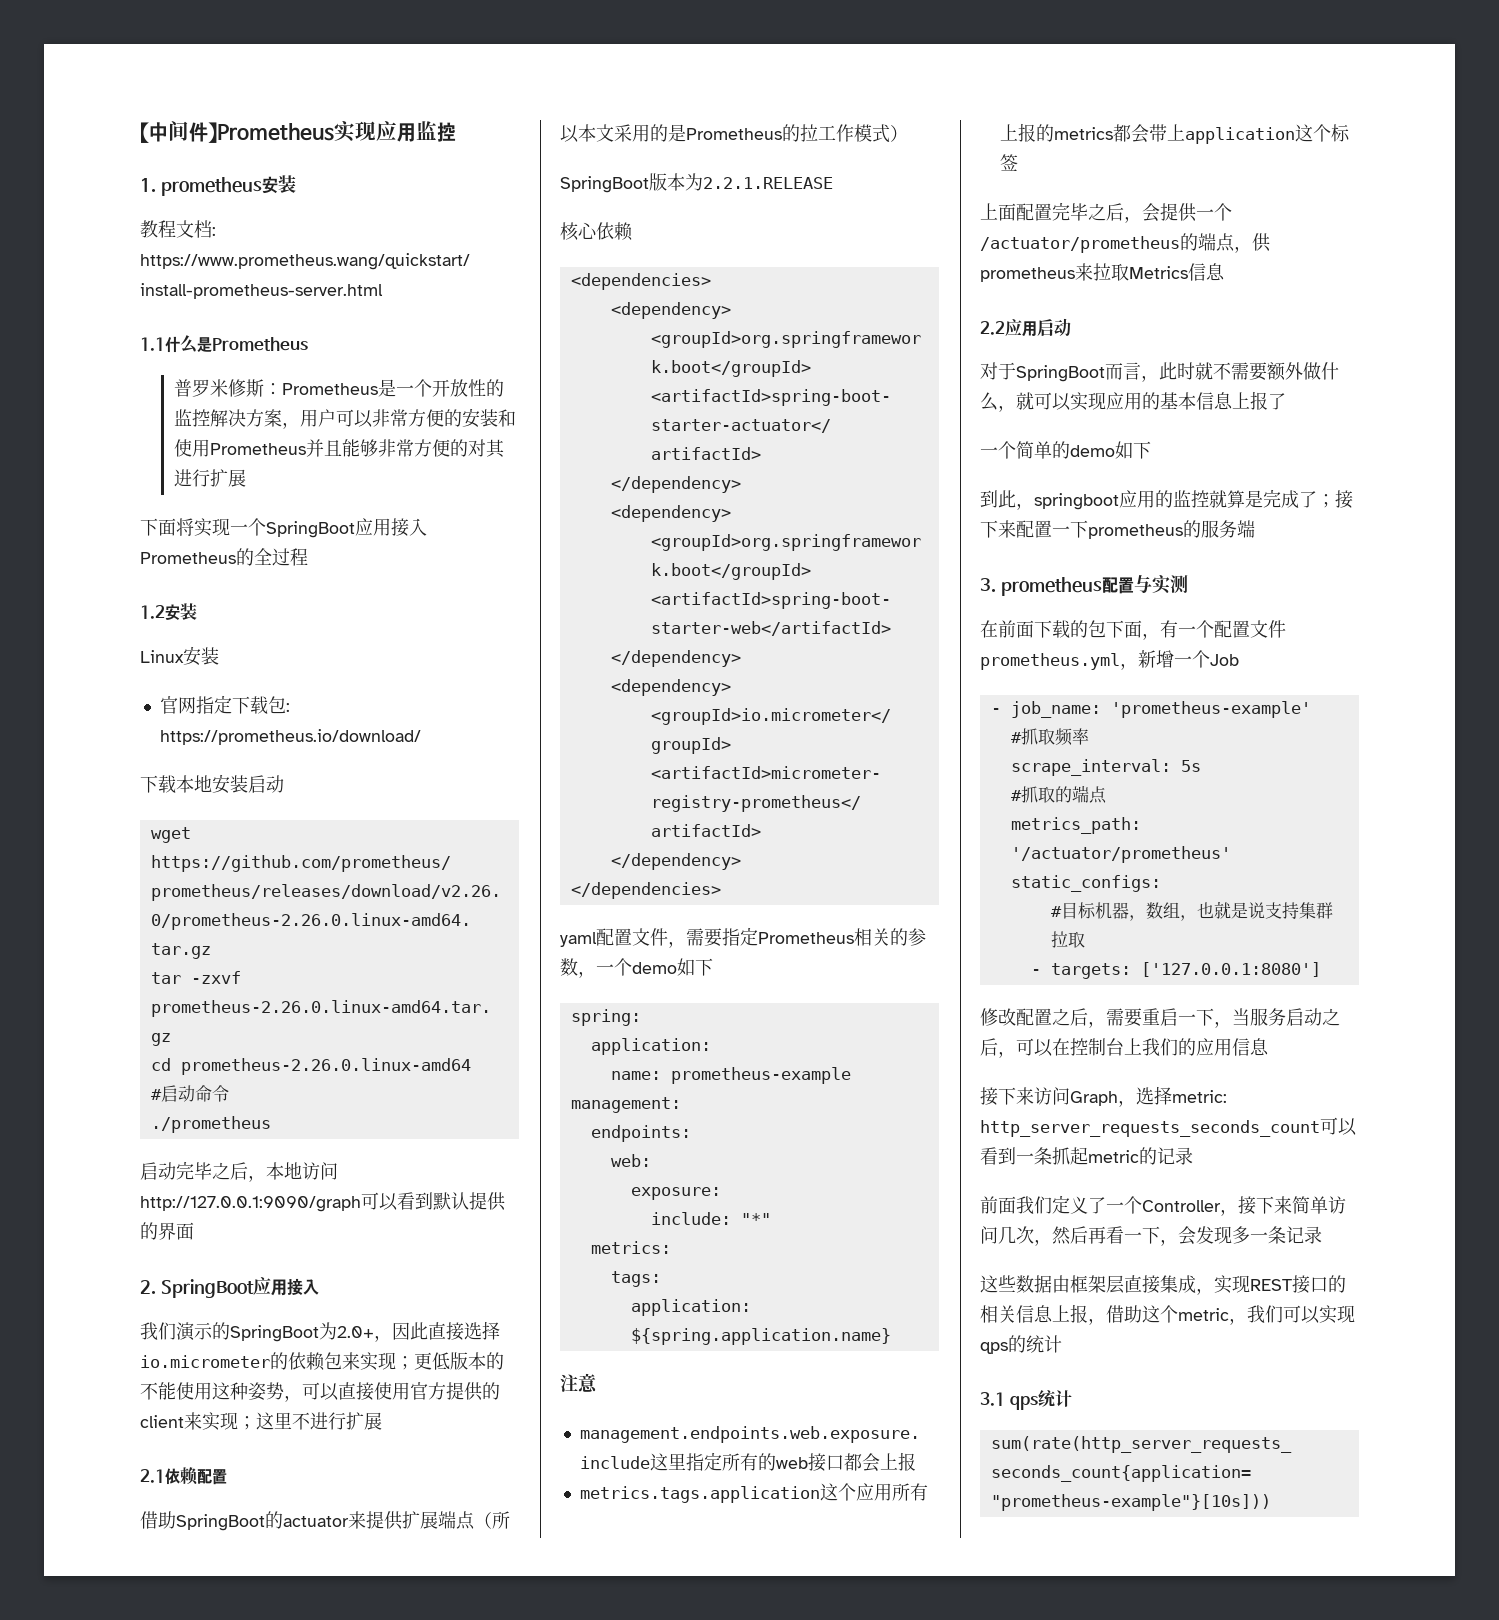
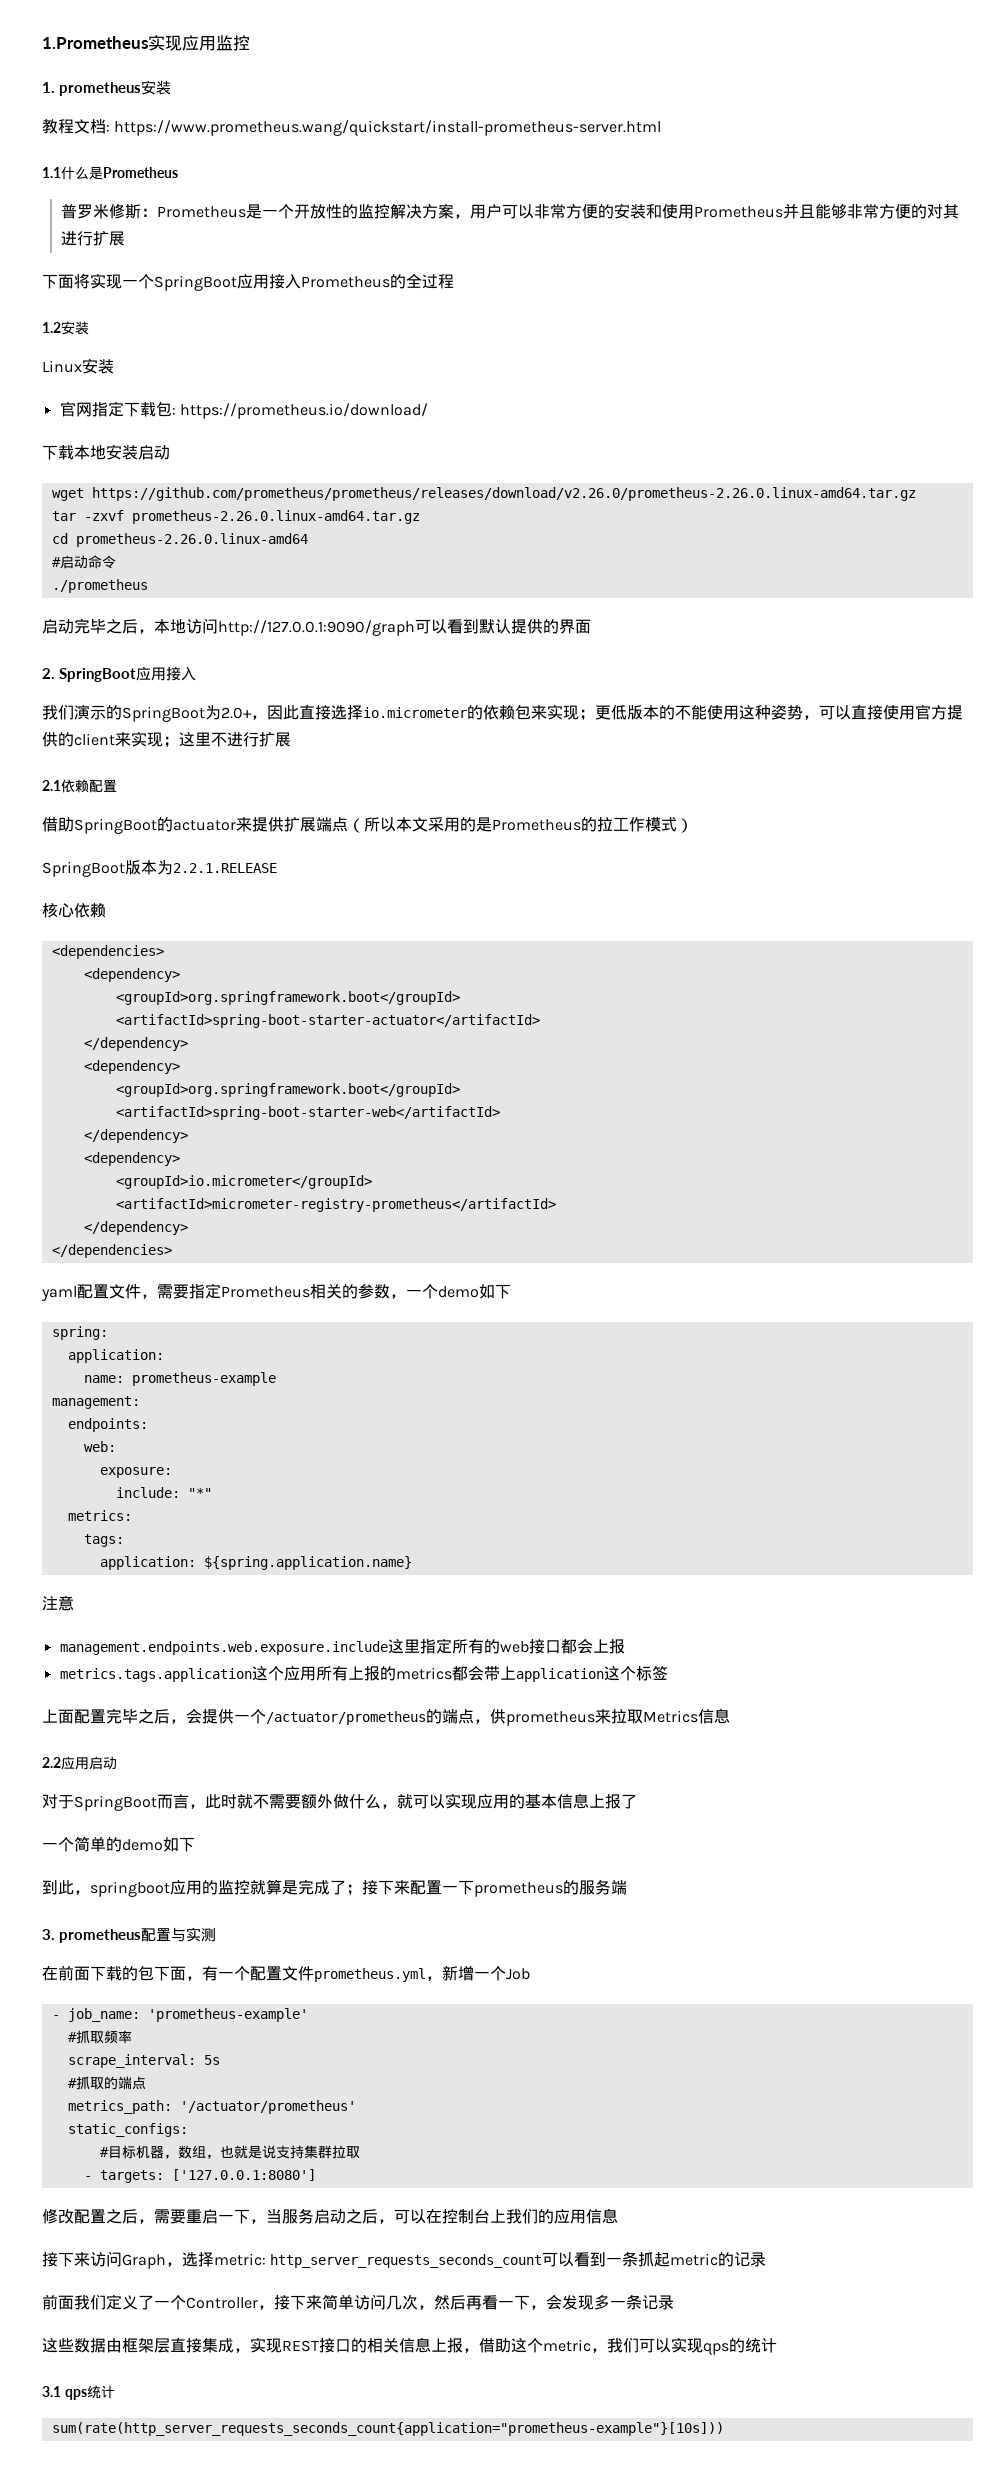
[140,121,334,143] 【中间件】Prometheus -> [42,36,148,49] 1.Prometheus

